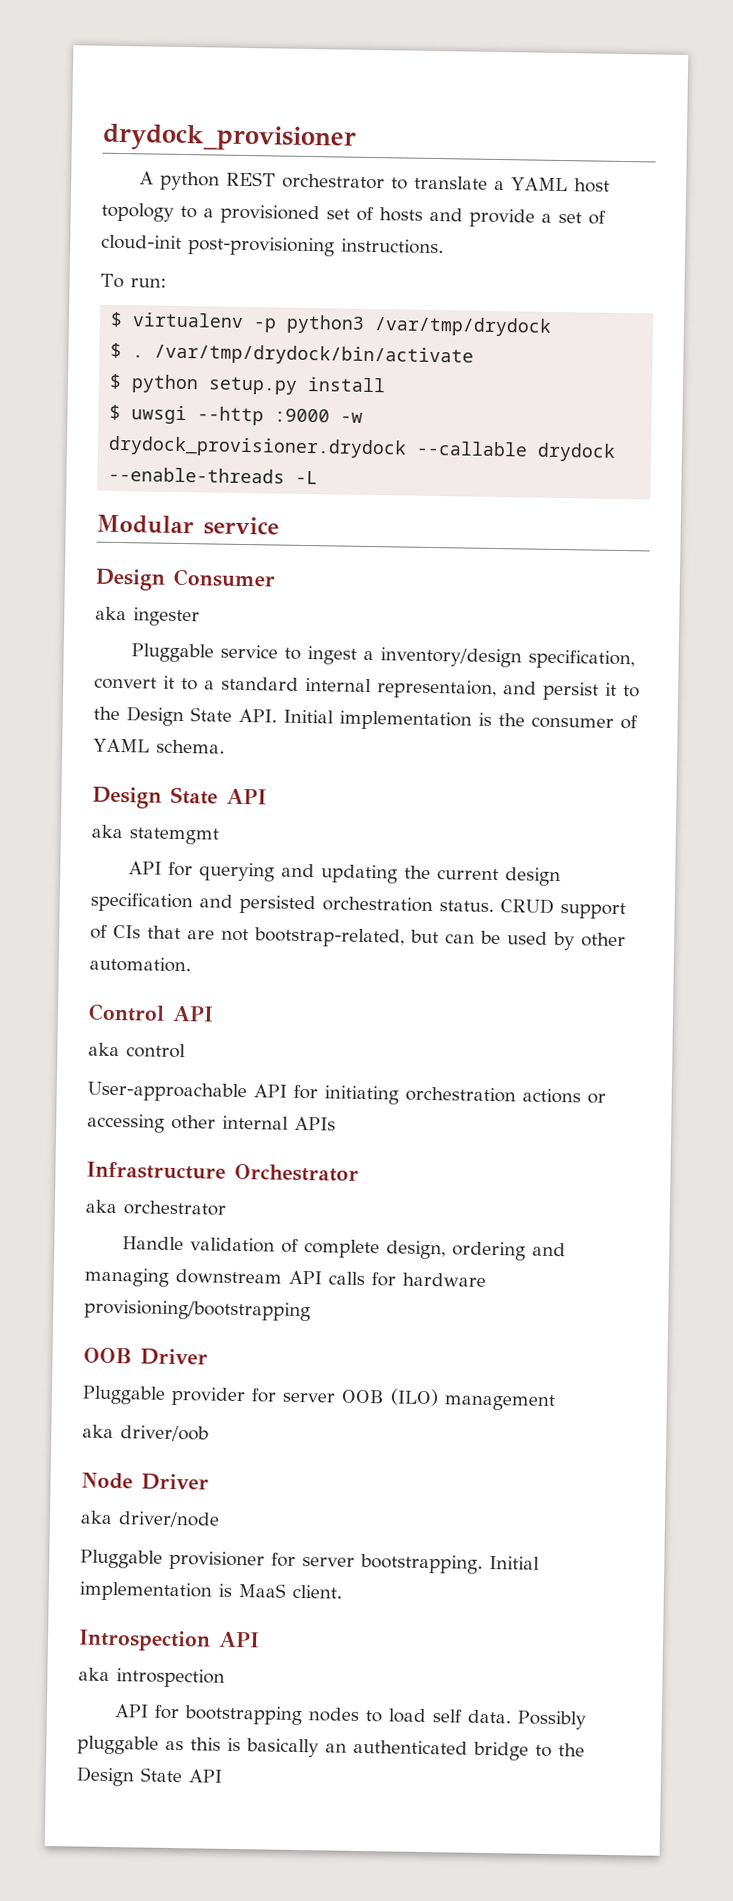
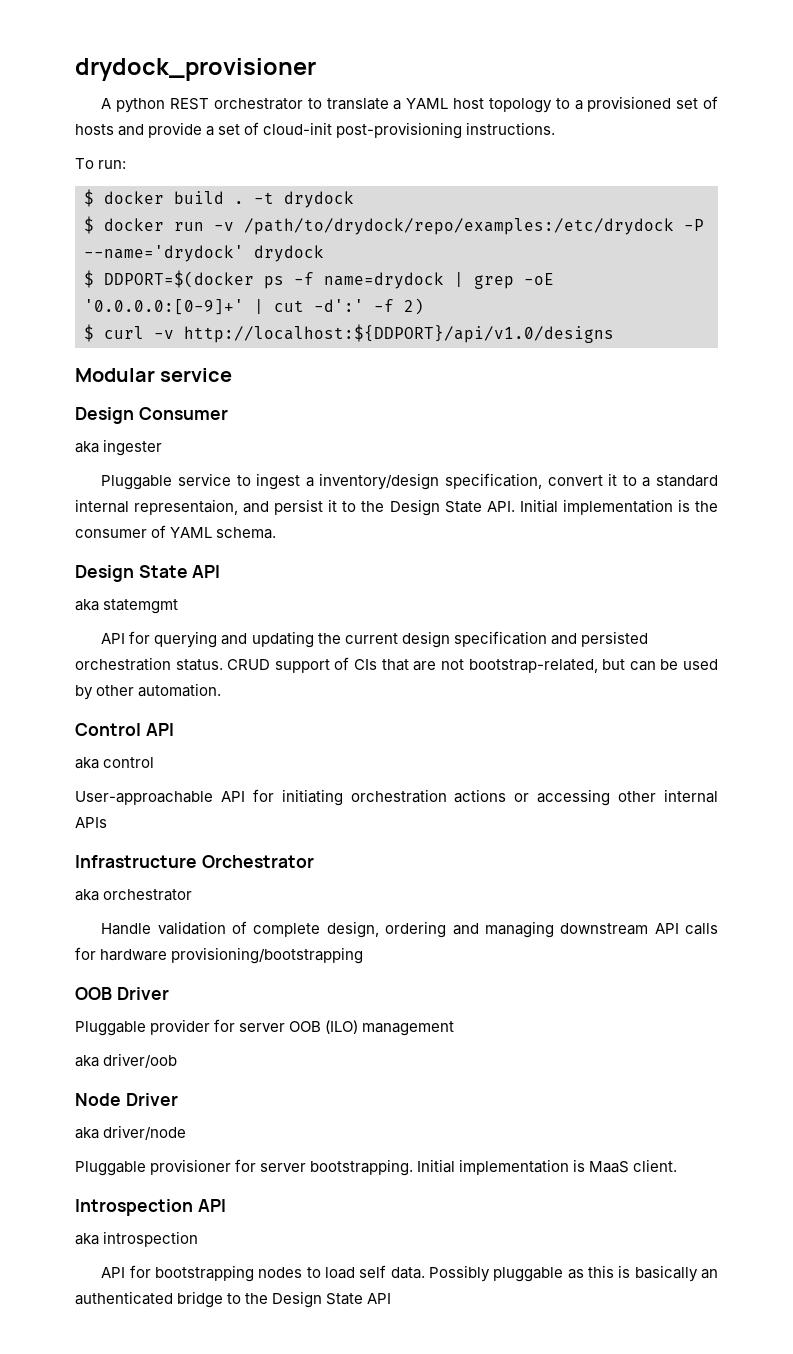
[132,312,553,337] [110,342,475,367] [109,373,387,395] [109,404,364,426] [108,435,617,462] [108,466,319,485] virtualenv -p python3 /var/tmp/drydock // $ . /var/tmp/drydock/bin/activate // $ python setup.py install // $ uwsgi --http :9000 -w drydock_provisioner.drydock --callable drydock --enable-threads -L -> [104,191,354,208] [84,216,704,235] [84,245,324,262] [84,270,554,289] [84,298,424,315] [84,324,614,343] docker build . -t drydock // $ docker run -v /path/to/drydock/repo/examples:/etc/drydock -P --name='drydock' drydock // $ DDPORT=$(docker ps -f name=drydock | grep -oE '0.0.0.0:[0-9]+' | cut -d':' -f 2) // $ curl -v http://localhost:${DDPORT}/api/v1.0/designs

